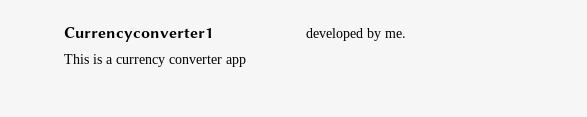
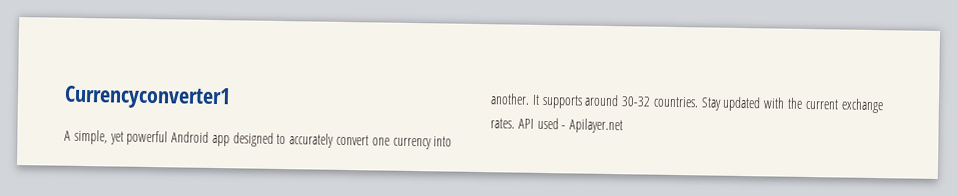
[64,54,246,67] [306,28,406,41] This is a currency converter app developed by me. -> [64,129,453,150] [490,93,884,114] [490,117,624,134] A simple, yet powerful Android app designed to accurately convert one currency into another. It supports around 30-32 countries. Stay updated with the current exchange rates. API used - Apilayer.net

